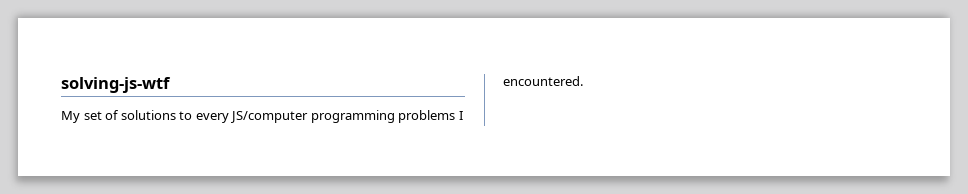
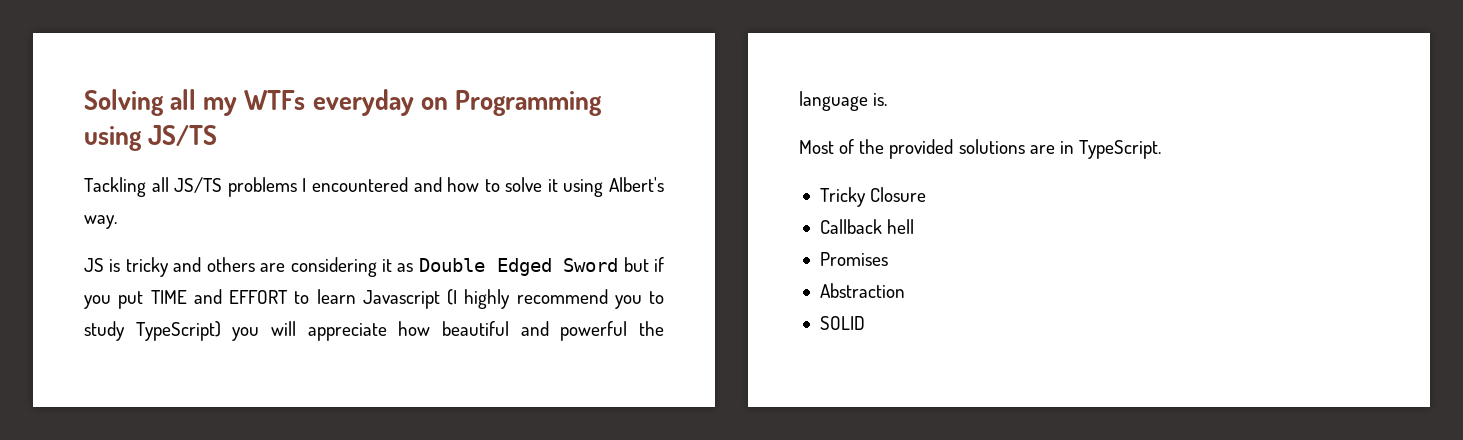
[61,77,171,93] [61,110,463,123] [503,76,583,86] solving-js-wtf // My set of solutions to every JS/computer programming problems I encountered. -> [84,89,602,116] [84,125,218,151] [84,177,664,197] [84,215,117,229] [84,257,664,277] [84,289,664,309] [84,321,664,341] [799,91,888,111] [799,139,1161,159] [819,187,927,207] [819,219,915,234] [819,252,888,266] [819,283,905,298] [819,316,865,330] Solving all my WTFs everyday on Programming using JS/TS // Tackling all JS/TS problems I encountered and how to solve it using Albert's way. // JS is tricky and others are considering it as Double Edged Sword but if you put TIME and EFFORT to learn Javascript (I highly recommend you to study TypeScript) you will appreciate how beautiful and powerful the language is. // Most of the provided solutions are in TypeScript. // Tricky Closure // Callback hell // Promises // Abstraction // SOLID

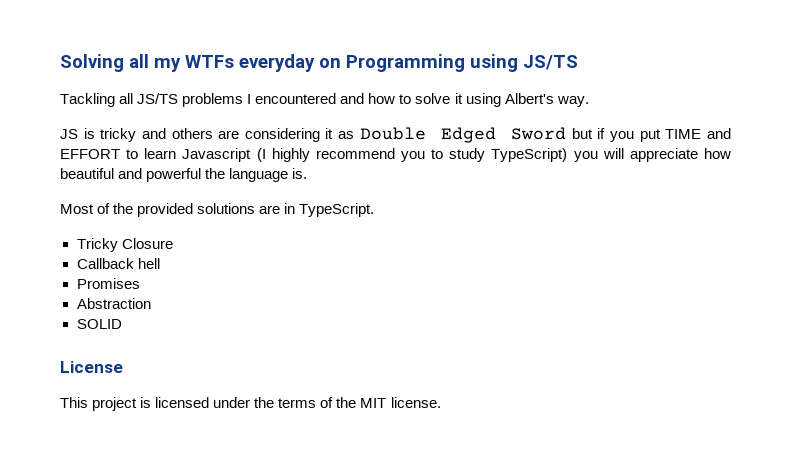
(865, 323) none -> [60,361,123,373] [60,397,441,411] // License // This project is licensed under the terms of the MIT license.

